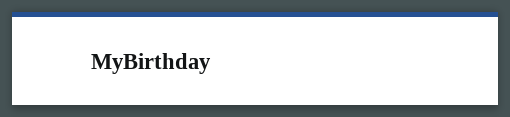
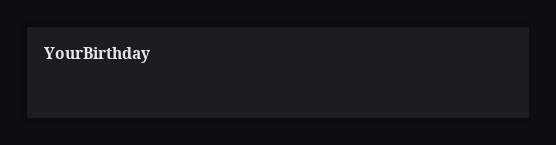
[91,53,211,74] MyBirthday -> [44,47,150,63] YourBirthday

